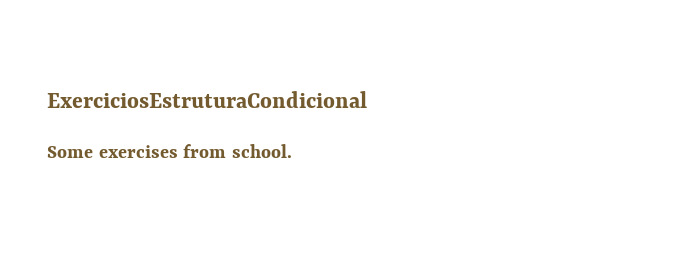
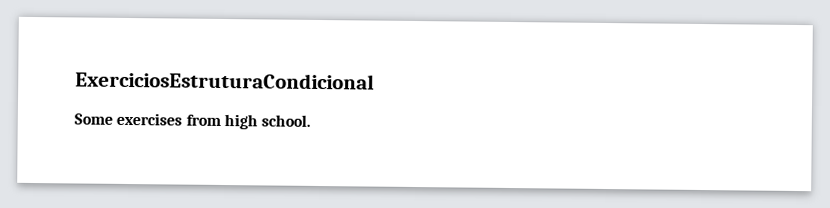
(227, 151) none -> [223,113,258,130] high

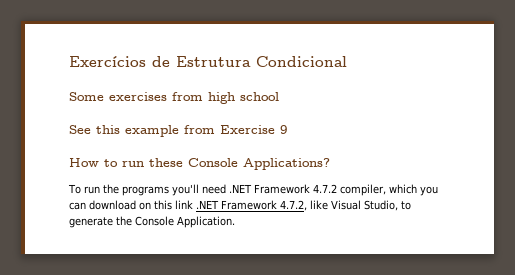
[75,71,375,90] ExerciciosEstruturaCondicional -> [69,56,347,67] Exercícios de Estrutura Condicional
[261,114,312,127] school. -> [240,92,279,101] [69,125,287,137] [69,158,330,170] [68,184,438,196] [69,200,411,211] [69,216,235,228] school // See this example from Exercise 9 // How to run these Console Applications? // To run the programs you'll need .NET Framework 4.7.2 compiler, which you can download on this link .NET Framework 4.7.2, like Visual Studio, to generate the Console Application.

